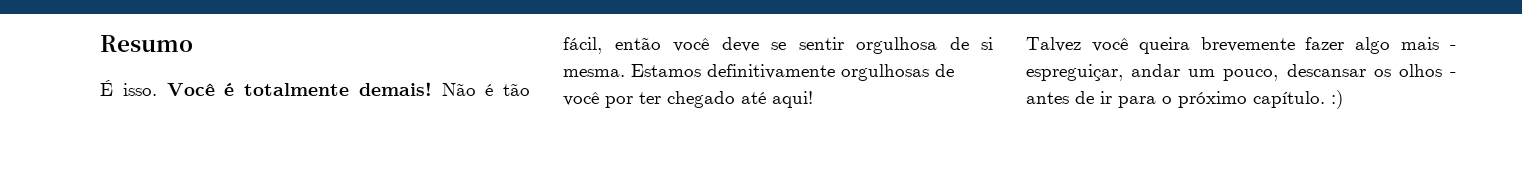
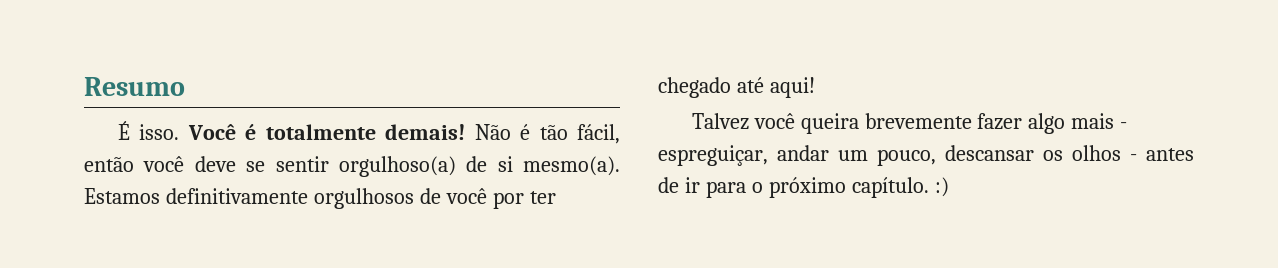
[856,37,937,54] orgulhosa -> [338,156,456,177] orgulhoso(a)
[563,69,625,77] mesma. -> [523,156,620,176] mesmo(a).
[841,64,929,81] orgulhosas -> [313,188,414,209] orgulhosos

